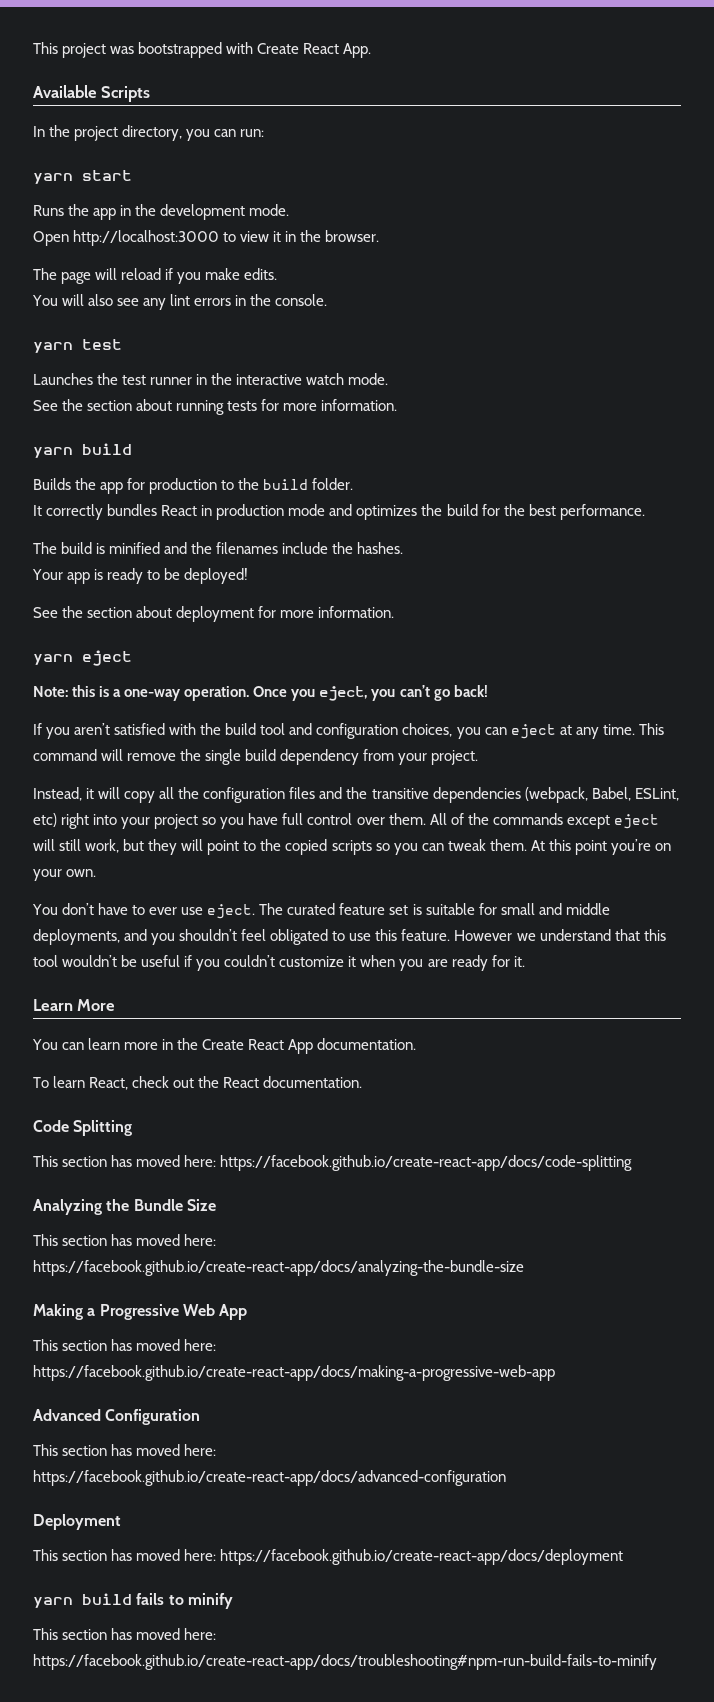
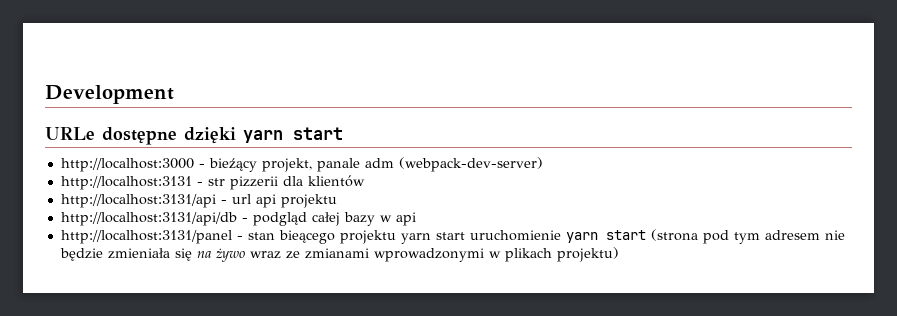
[33,42,372,58] [33,85,151,102] [33,125,265,141] [33,170,132,184] [33,204,290,220] [33,230,380,246] [33,268,278,284] [32,294,328,310] [33,339,122,353] [33,373,389,385] [33,399,398,415] [33,443,132,458] [33,478,354,494] [33,504,645,520] [33,542,404,554] [32,568,249,584] [33,606,395,622] [33,650,132,666] [33,685,488,701] [33,723,664,739] [33,749,479,765] [33,787,679,803] [33,813,659,829] [33,839,671,855] [33,869,97,881] [32,903,610,919] [33,929,666,945] [33,955,525,971] [33,999,116,1011] [32,1038,417,1054] [33,1076,363,1090] [33,1120,133,1136] [33,1155,633,1171] [33,1199,216,1215] [33,1234,217,1246] [33,1260,524,1276] [33,1304,248,1320] [33,1339,217,1351] [33,1365,555,1381] [33,1409,201,1425] [33,1444,217,1456] [33,1470,506,1486] [33,1514,121,1530] [33,1549,624,1565] [33,1593,233,1609] [33,1628,217,1640] [33,1654,657,1670] This project was bootstrapped with Create React App. // Available Scripts // In the project directory, you can run: // yarn start // Runs the app in the development mode. // Open http://localhost:3000 to view it in the browser. // The page will reload if you make edits. // You will also see any lint errors in the console. // yarn test // Launches the test runner in the interactive watch mode. // See the section about running tests for more information. // yarn build // Builds the app for production to the build folder. // It correctly bundles React in production mode and optimizes the build for the best performance. // The build is minified and the filenames include the hashes. // Your app is ready to be deployed! // See the section about deployment for more information. // yarn eject // Note: this is a one-way operation. Once you eject, you can’t go back! // If you aren’t satisfied with the build tool and configuration choices, you can eject at any time. This command will remove the single build dependency from your project. // Instead, it will copy all the configuration files and the transitive dependencies (webpack, Babel, ESLint, etc) right into your project so you have full control over them. All of the commands except eject will still work, but they will point to the copied scripts so you can tweak them. At this point you’re on your own. // You don’t have to ever use eject. The curated feature set is suitable for small and middle deployments, and you shouldn’t feel obligated to use this feature. However we understand that this tool wouldn’t be useful if you couldn’t customize it when you are ready for it. // Learn More // You can learn more in the Create React App documentation. // To learn React, check out the React documentation. // Code Splitting // This section has moved here: https://facebook.github.io/create-react-app/docs/code-splitting // Analyzing the Bundle Size // This section has moved here: https://facebook.github.io/create-react-app/docs/analyzing-the-bundle-size // Making a Progressive Web App // This section has moved here: https://facebook.github.io/create-react-app/docs/making-a-progressive-web-app // Advanced Configuration // This section has moved here: https://facebook.github.io/create-react-app/docs/advanced-configuration // Deployment // This section has moved here: https://facebook.github.io/create-react-app/docs/deployment // yarn build fails to minify // This section has moved here: https://facebook.github.io/create-react-app/docs/troubleshooting#npm-run-build-fails-to-minify -> [45,85,174,104] [45,127,343,145] [60,157,543,172] [60,175,365,190] [60,194,337,208] [60,212,416,226] [60,229,845,244] [59,247,619,262] Development // URLe dostępne dzięki yarn start // http://localhost:3000 - bieźący projekt, panale adm (webpack-dev-server) // http://localhost:3131 - str pizzerii dla klientów // http://localhost:3131/api - url api projektu // http://localhost:3131/api/db - podgląd całej bazy w api // http://localhost:3131/panel - stan bieącego projektu yarn start uruchomienie yarn start (strona pod tym adresem nie będzie zmieniała się na żywo wraz ze zmianami wprowadzonymi w plikach projektu)

